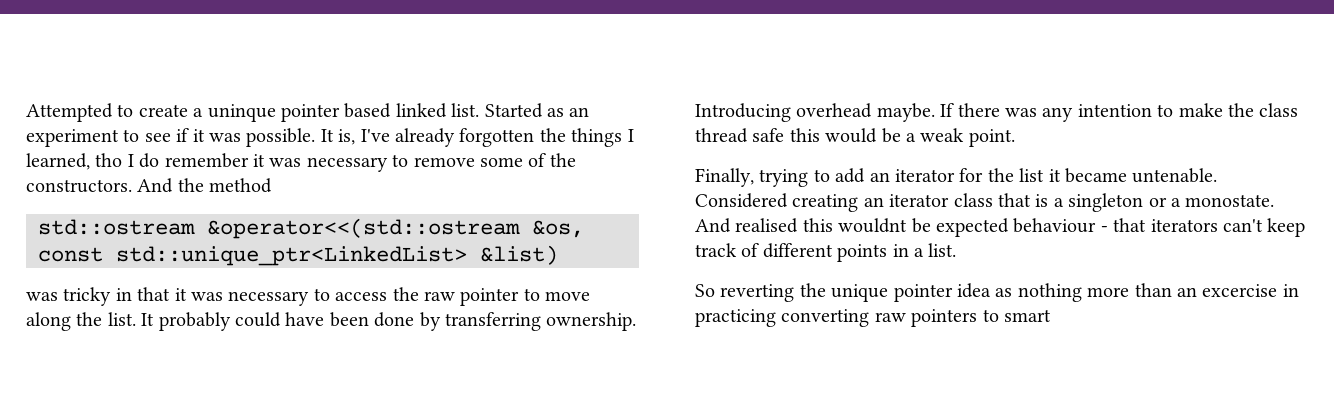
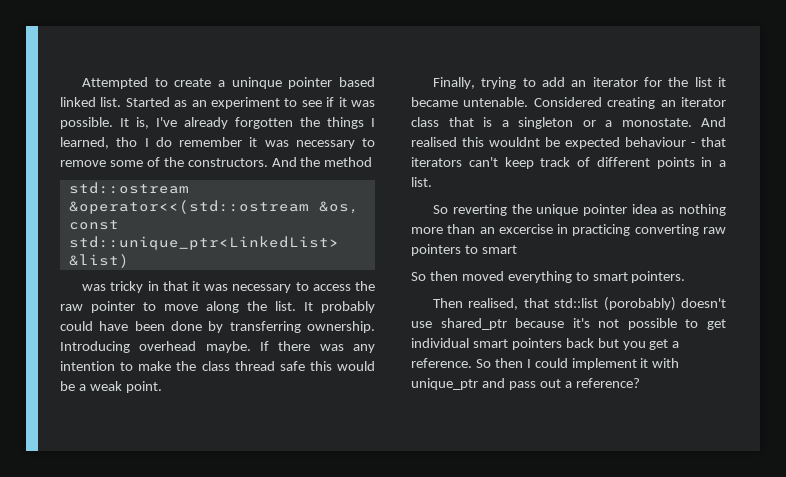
(1051, 315) none -> [411,271,686,283] [433,297,726,311] [411,318,726,330] [411,338,680,350] [411,358,680,370] [411,378,640,390] // So then moved everything to smart pointers. // Then realised, that std::list (porobably) doesn't use shared_ptr because it's not possible to get individual smart pointers back but you get a reference. So then I could implement it with unique_ptr and pass out a reference?

